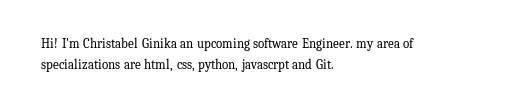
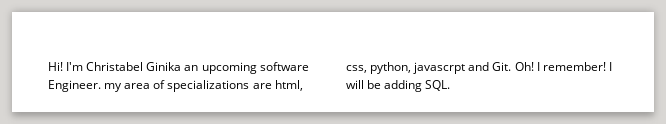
(334, 64) none -> [514,62,612,71] [346,80,451,92] Oh! I remember! I will be adding SQL.

